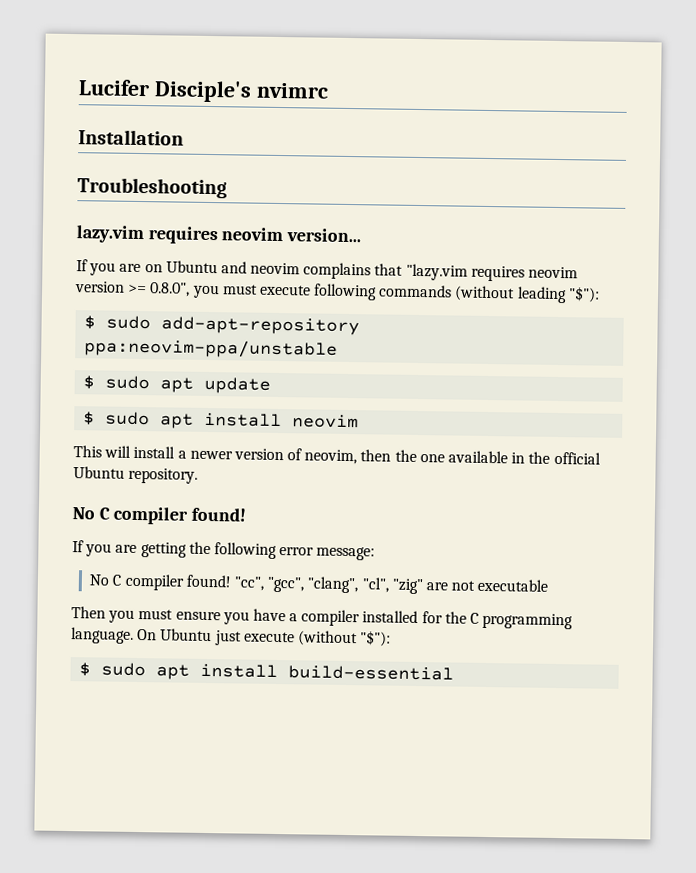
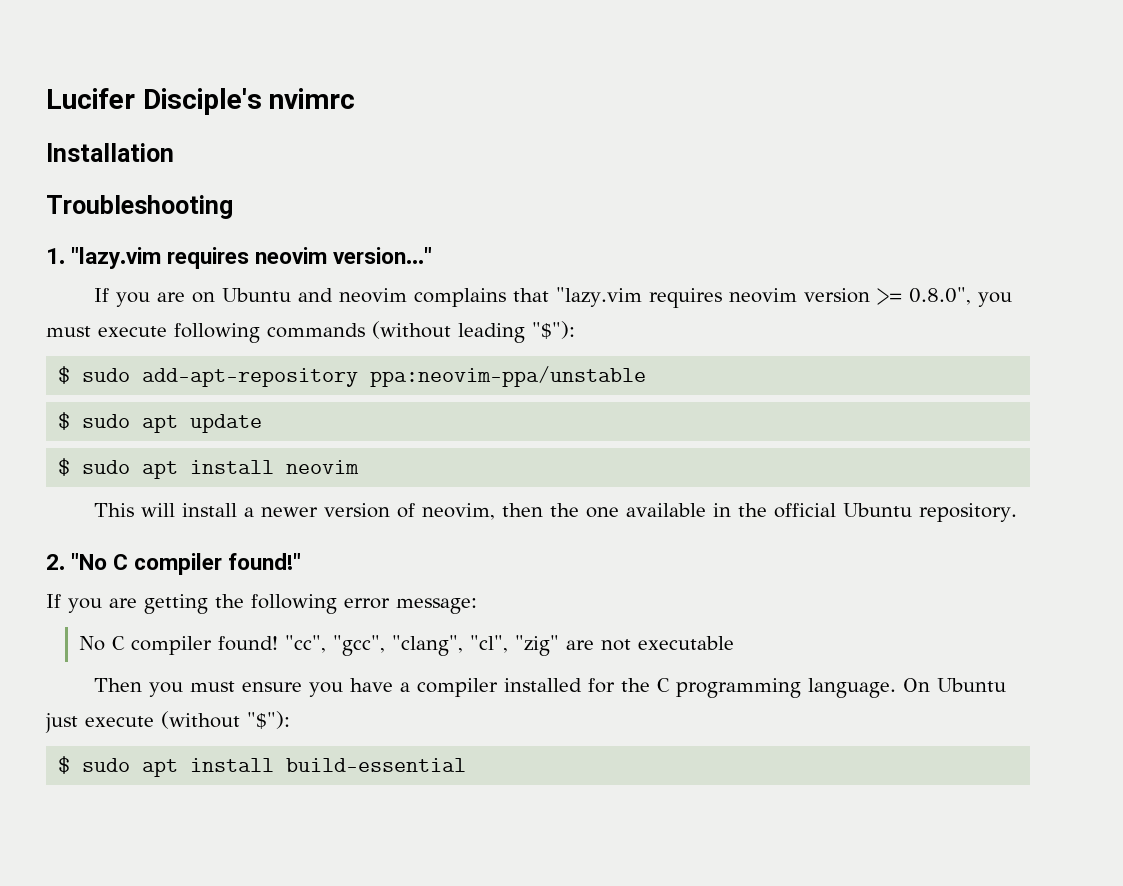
[76,225,362,245] lazy.vim requires neovim version... -> [46,247,433,269] 1. "lazy.vim requires neovim version..."
[72,506,247,525] No C compiler found! -> [46,553,302,575] 2. "No C compiler found!"

